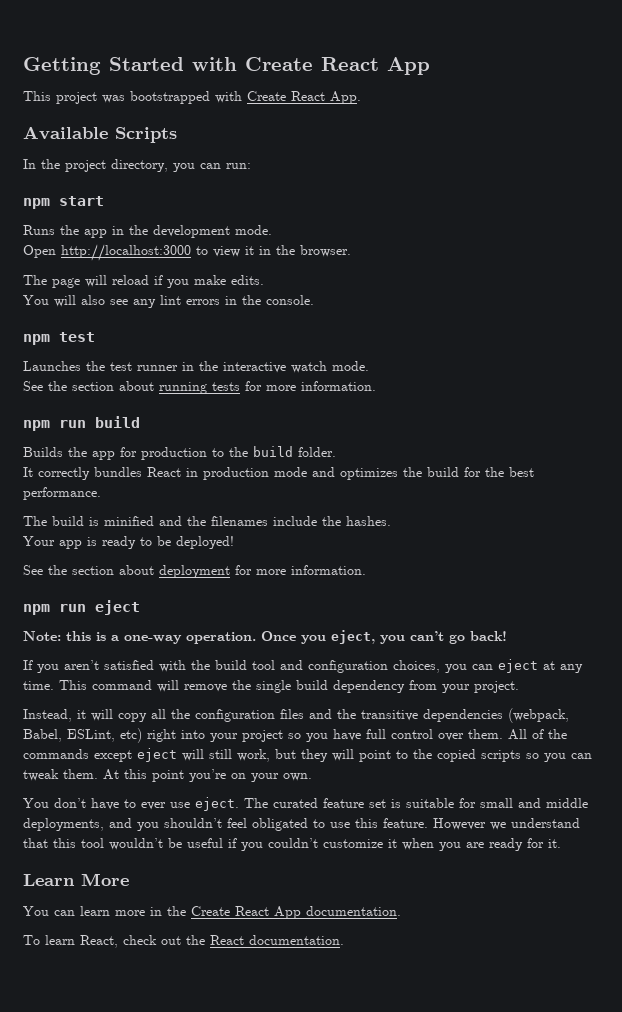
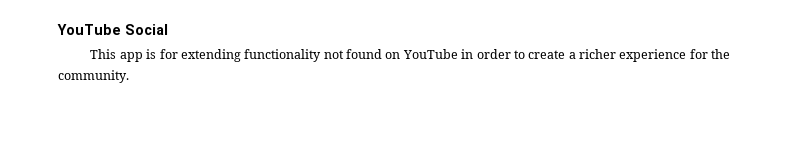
[23,57,430,75] [23,91,361,104] [23,126,177,143] [23,159,251,172] [23,196,104,209] [23,225,272,238] [23,244,351,261] [23,275,264,288] [23,295,314,308] [23,332,95,345] [23,361,369,373] [23,381,376,394] [23,416,140,431] [23,446,336,460] [23,467,534,480] [23,487,101,500] [23,516,391,526] [23,536,234,549] [23,565,366,578] [23,600,140,615] [23,630,507,644] [23,659,583,673] [23,680,519,693] [23,708,569,723] [23,728,567,743] [23,748,592,762] [23,769,312,782] [23,797,588,811] [23,818,580,831] [23,838,561,851] [23,873,129,886] [23,906,401,919] [23,935,344,948] Getting Started with Create React App // This project was bootstrapped with Create React App. // Available Scripts // In the project directory, you can run: // npm start // Runs the app in the development mode. // Open http://localhost:3000 to view it in the browser. // The page will reload if you make edits. // You will also see any lint errors in the console. // npm test // Launches the test runner in the interactive watch mode. // See the section about running tests for more information. // npm run build // Builds the app for production to the build folder. // It correctly bundles React in production mode and optimizes the build for the best performance. // The build is minified and the filenames include the hashes. // Your app is ready to be deployed! // See the section about deployment for more information. // npm run eject // Note: this is a one-way operation. Once you eject, you can’t go back! // If you aren’t satisfied with the build tool and configuration choices, you can eject at any time. This command will remove the single build dependency from your project. // Instead, it will copy all the configuration files and the transitive dependencies (webpack, Babel, ESLint, etc) right into your project so you have full control over them. All of the commands except eject will still work, but they will point to the copied scripts so you can tweak them. At this point you’re on your own. // You don’t have to ever use eject. The curated feature set is suitable for small and middle deployments, and you shouldn’t feel obligated to use this feature. However we understand that this tool wouldn’t be useful if you couldn’t customize it when you are ready for it. // Learn More // You can learn more in the Create React App documentation. // To learn React, check out the React documentation. -> [57,24,168,35] [90,49,731,62] [58,70,129,83] YouTube Social // This app is for extending functionality not found on YouTube in order to create a richer experience for the community.

